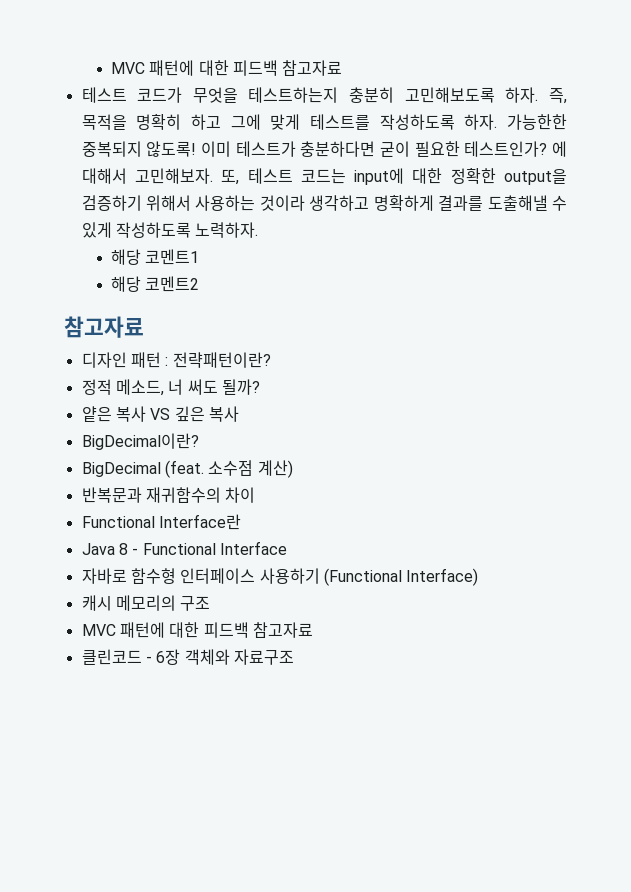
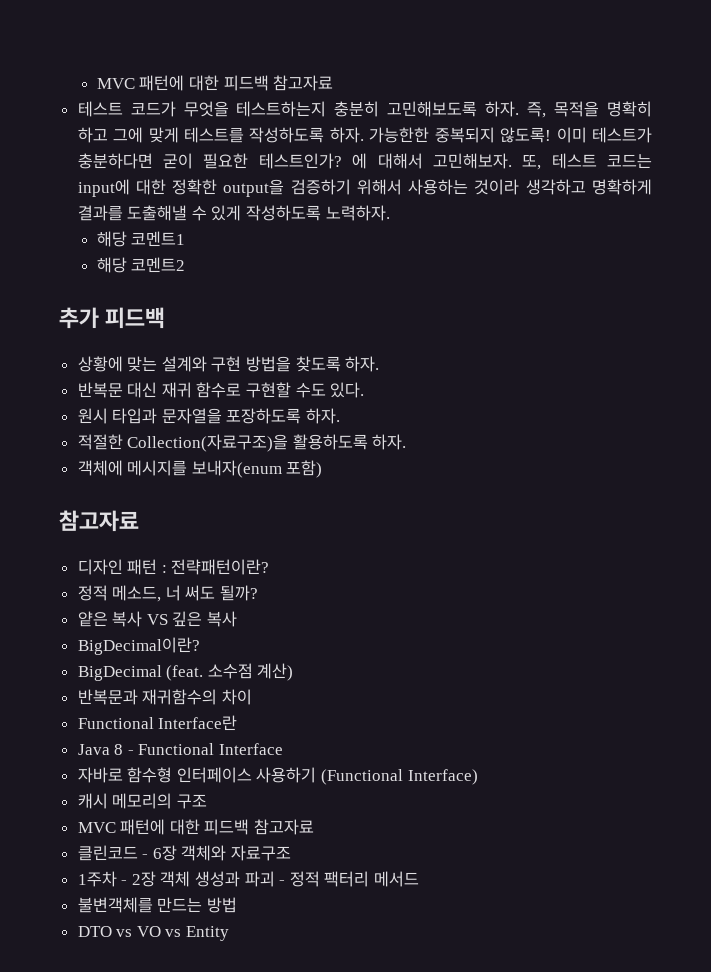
(200, 284) none -> [59,307,166,329] [77,356,380,372] [77,382,365,398] [77,408,341,424] [77,434,407,452] [77,460,323,478] // 추가 피드백 // 상황에 맞는 설계와 구현 방법을 찾도록 하자. // 반복문 대신 재귀 함수로 구현할 수도 있다. // 원시 타입과 문자열을 포장하도록 하자. // 적절한 Collection(자료구조)을 활용하도록 하자. // 객체에 메시지를 보내자(enum 포함)
(294, 657) none -> [77,871,420,887] [77,897,237,913] [77,926,230,941] // 1주차 - 2장 객체 생성과 파괴 - 정적 팩터리 메서드 // 불변객체를 만드는 방법 // DTO vs VO vs Entity

